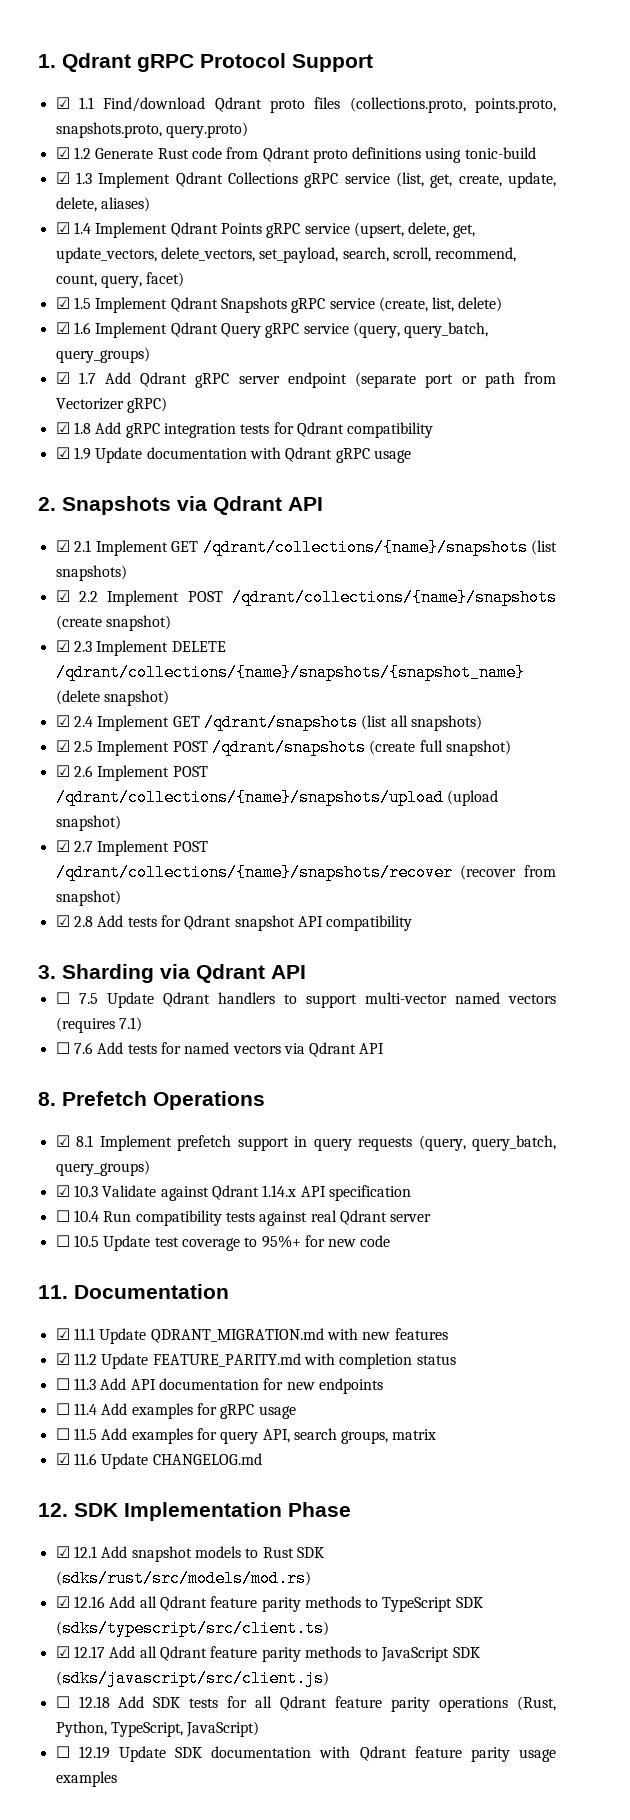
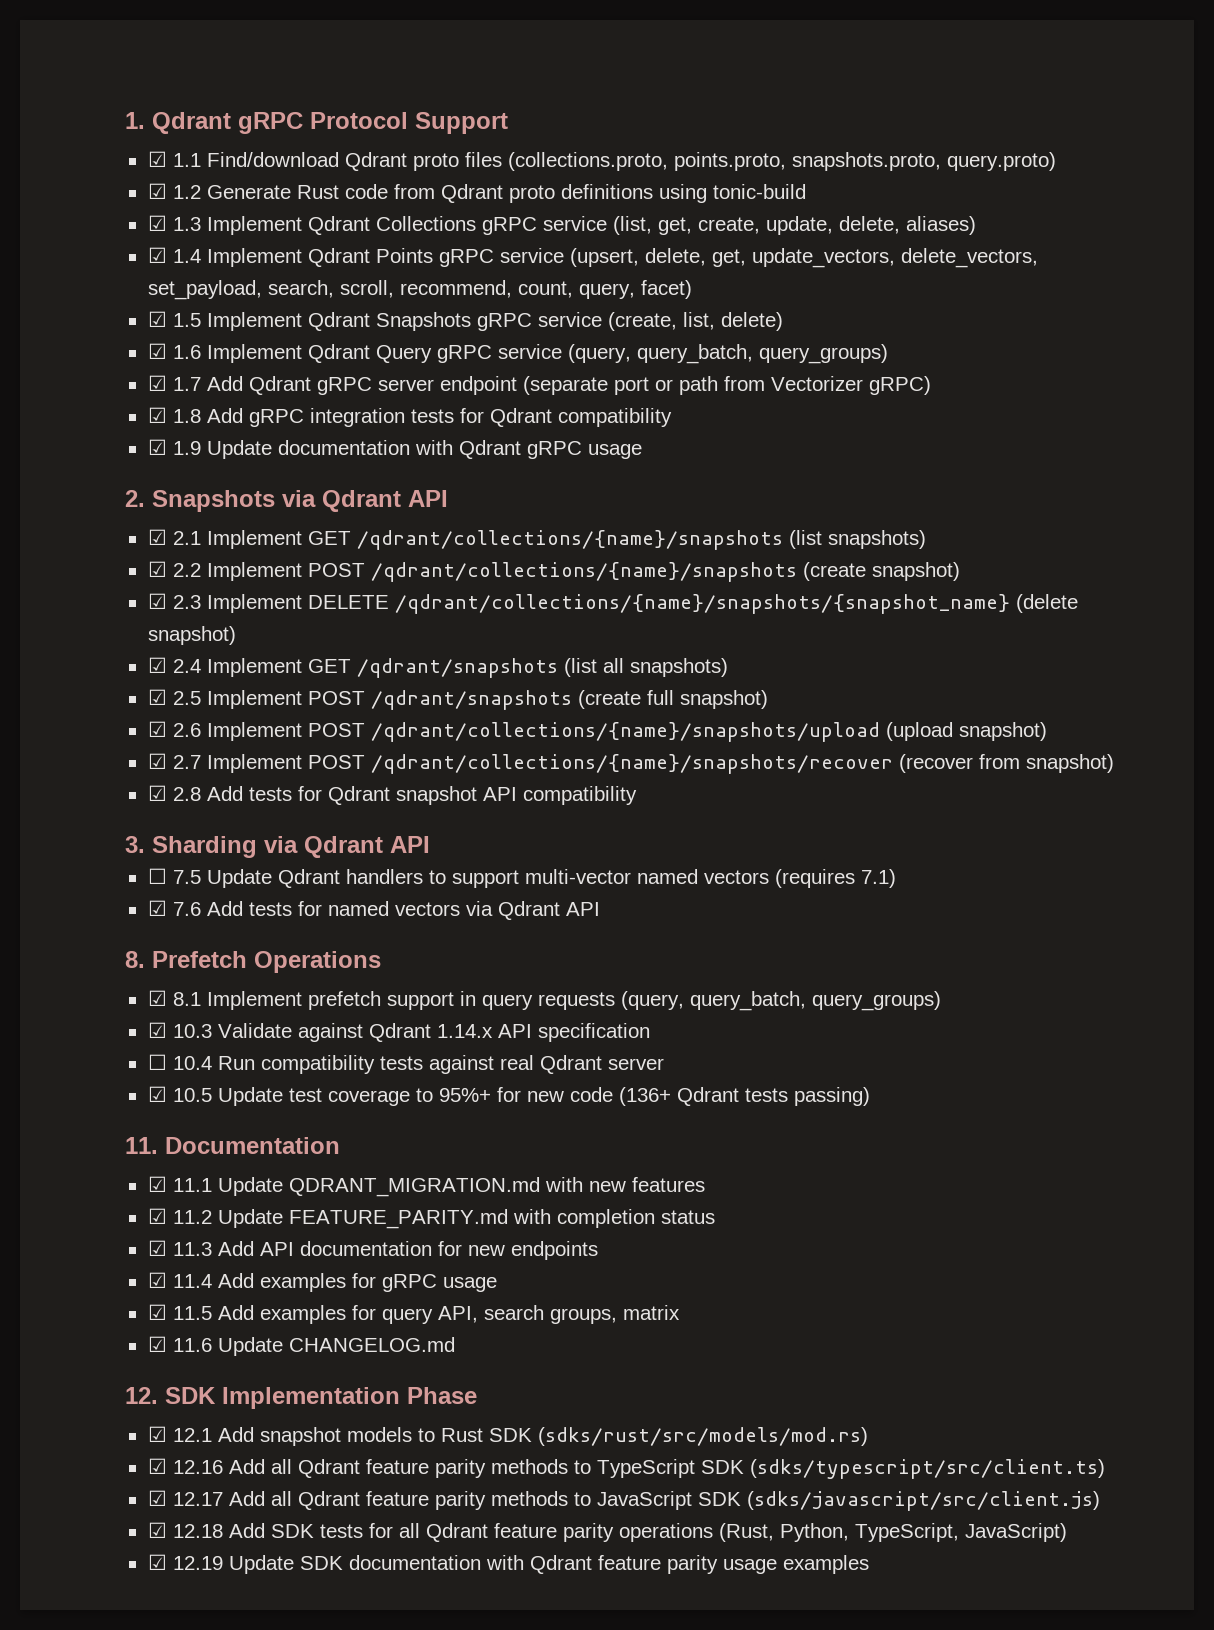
[55,1042,70,1054] ☐ -> [147,900,167,916] ☑
[55,1235,70,1247] ☐ -> [147,1086,167,1102] ☑
(391, 1241) none -> [618,1087,870,1106] (136+ Qdrant tests passing)
[55,1378,70,1390] ☐ -> [147,1240,167,1256] ☑
[55,1403,70,1415] ☐ -> [147,1272,167,1288] ☑
[55,1428,70,1440] ☐ -> [147,1304,167,1320] ☑
[55,1696,70,1708] ☐ -> [147,1522,167,1538] ☑
[55,1746,70,1758] ☐ -> [147,1554,167,1570] ☑

